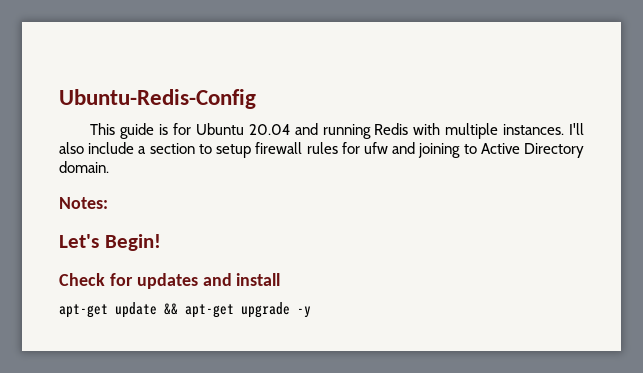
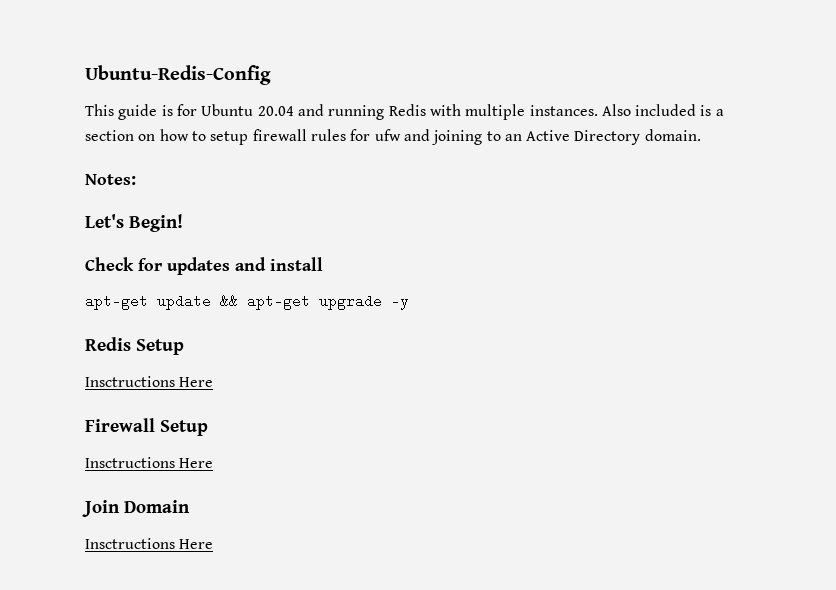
[568,123,584,135] [59,142,195,154] I'll also include a section -> [601,104,724,116] [85,129,189,141] Also included is a section on how
(477, 149) none -> [504,134,522,141] an
(311, 312) none -> [85,337,184,355] [85,376,214,387] [85,418,208,436] [85,457,214,468] [82,500,190,517] [85,538,214,549] // Redis Setup // Insctructions Here // Firewall Setup // Insctructions Here // Join Domain // Insctructions Here

